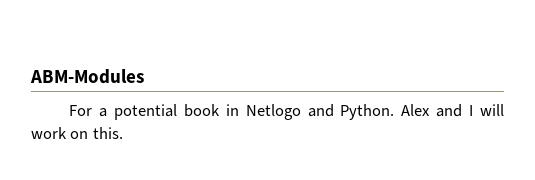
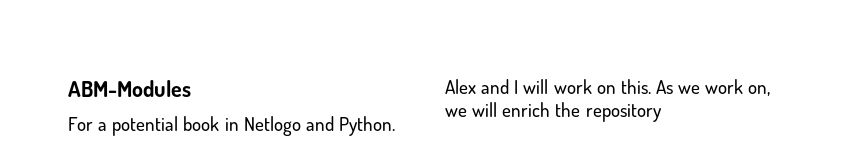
(123, 133) none -> [655,79,771,96] [445,102,662,122] As we work on, we will enrich the repository

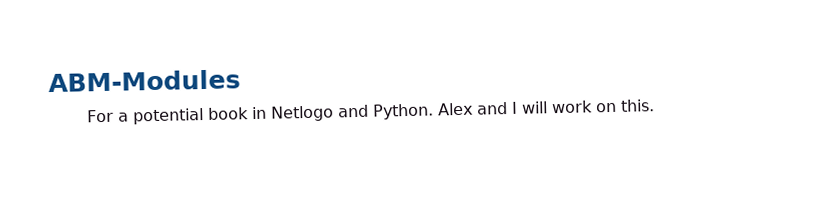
[655,79,771,96] [445,102,662,122] As we work on, we will enrich the repository -> (656, 105) none

